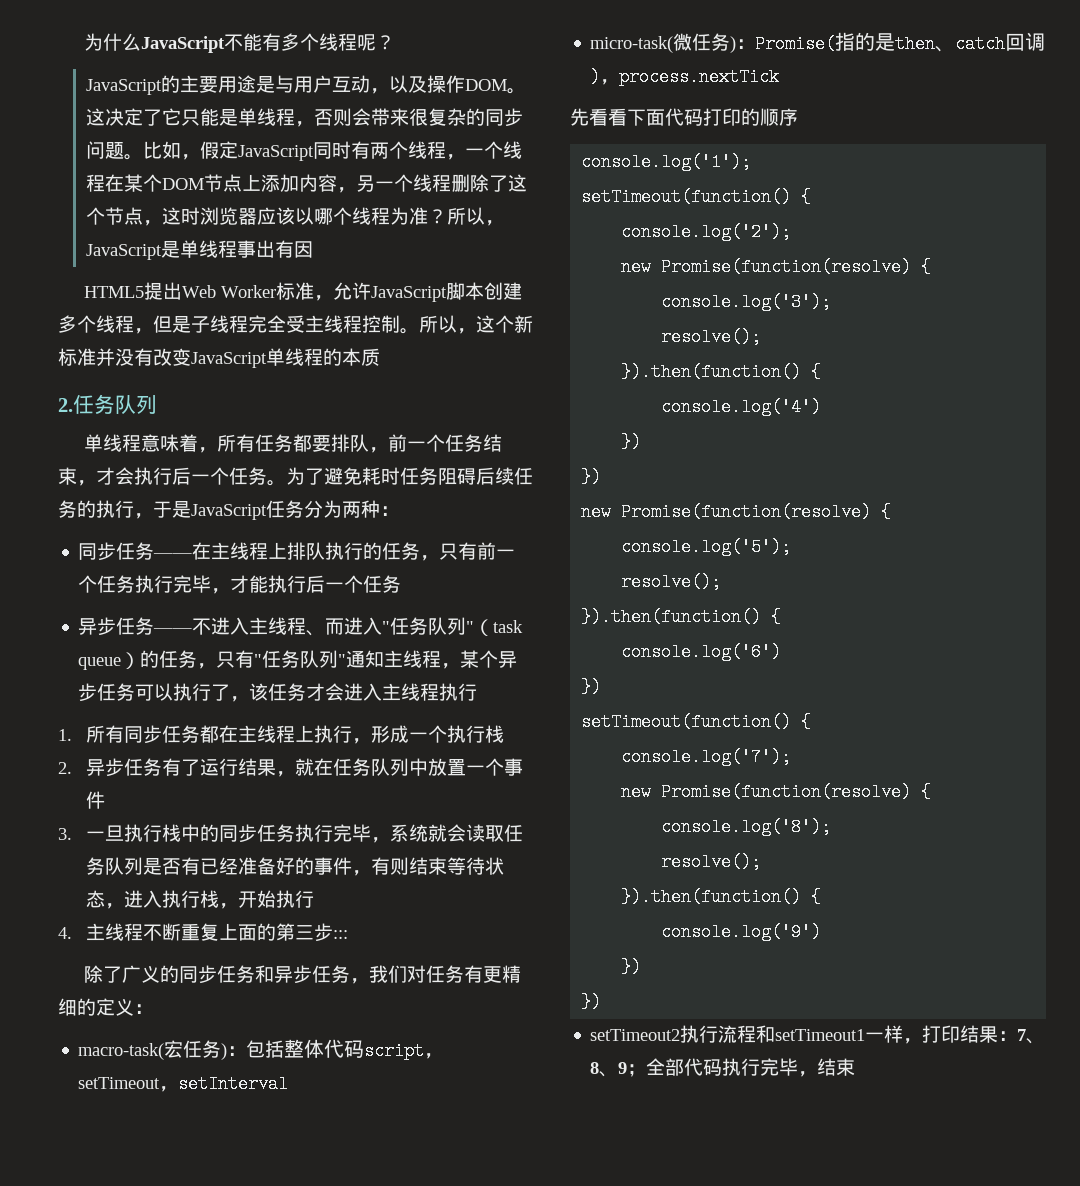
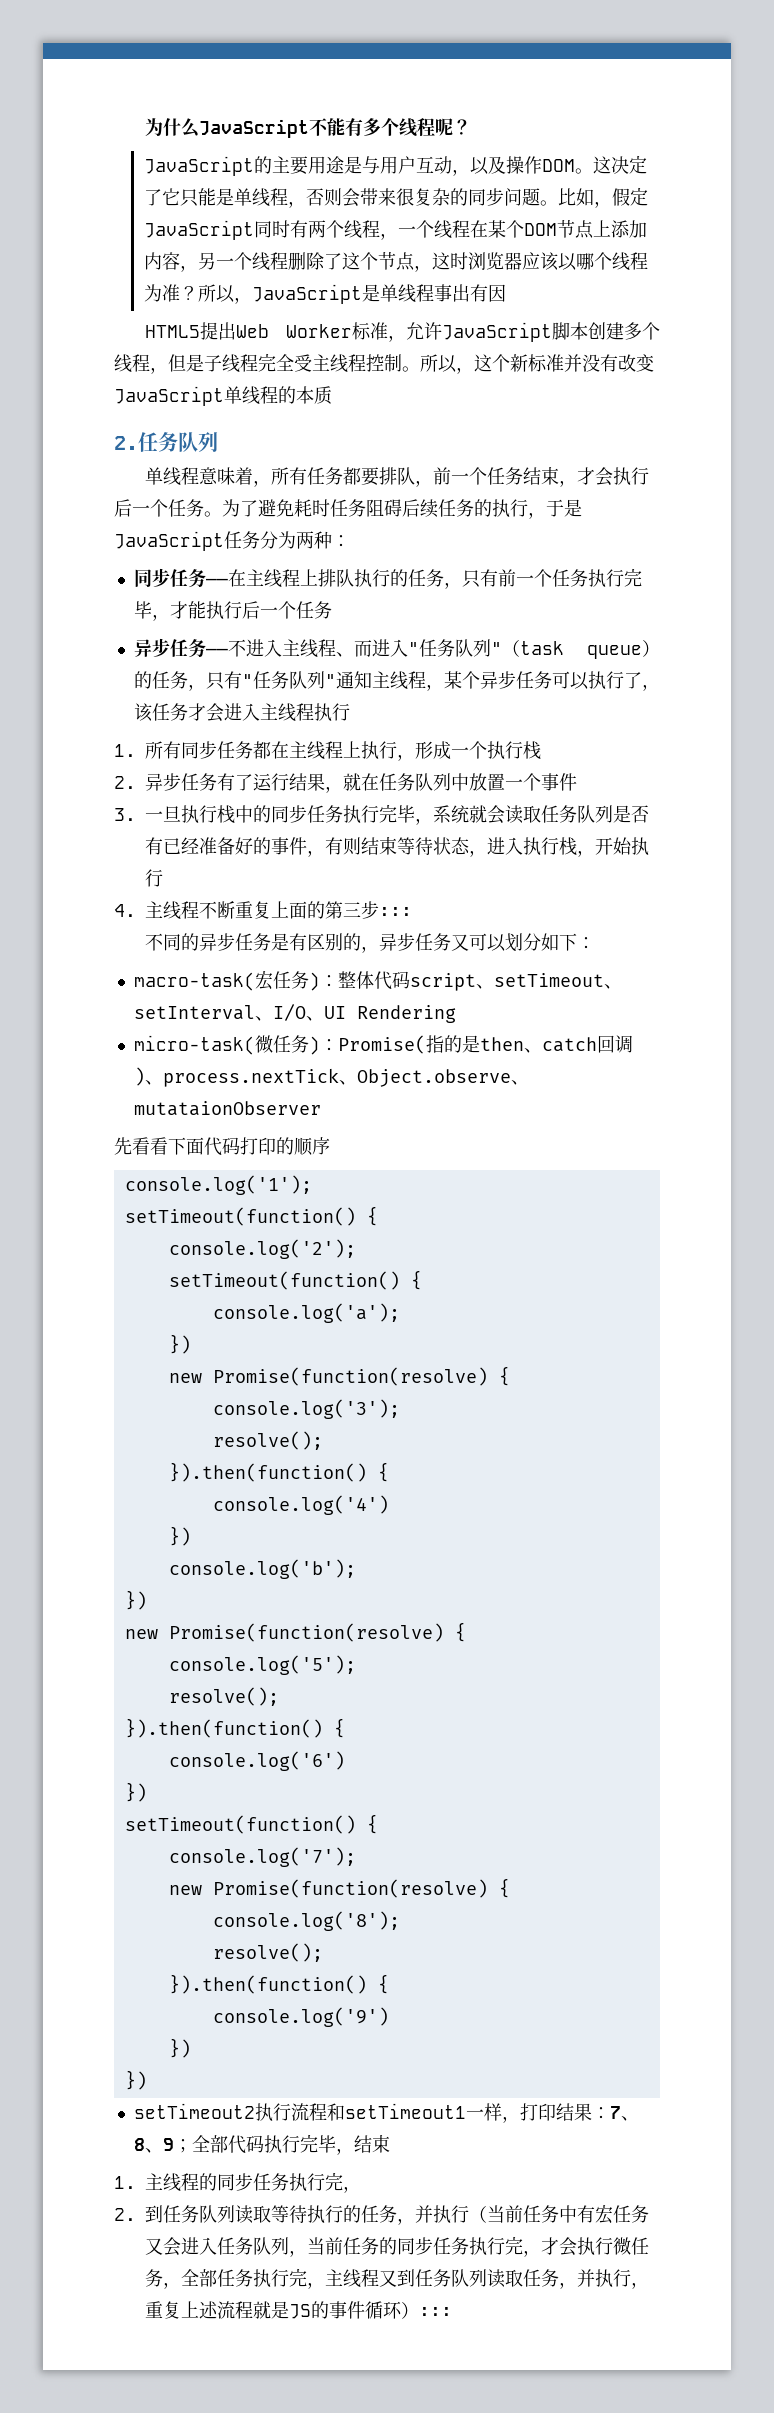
[84,965,522,984] [58,998,134,1016] 除了广义的同步任务和异步任务，我们对任务有更精细的定义 -> [144,933,577,953] 不同的异步任务是有区别的，异步任务又可以划分如下
[246,1040,285,1058] 包括 -> (338, 981) none
[424,1053,444,1059] [78,1077,179,1092] ，setTimeout， -> [475,973,622,989] 、setTimeout、
(289, 1084) none -> [254,1004,456,1023] 、I/O、UI Rendering
[600,79,620,85] ， -> [144,1080,163,1085] 、
(780, 77) none -> [338,1069,529,1087] [133,1101,321,1116] 、Object.observe、mutataionObserver
(792, 232) none -> [168,1270,422,1290] [212,1303,400,1323] [168,1334,191,1354] // setTimeout(function() { // console.log('a'); // })
(642, 442) none -> [168,1559,356,1579] // console.log('b');
(856, 1067) none -> [114,2172,361,2193] [114,2205,649,2225] [145,2236,649,2257] [145,2268,649,2289] [145,2301,452,2319] // 1.主线程的同步任务执行完， // 2.到任务队列读取等待执行的任务，并执行（当前任务中有宏任务又会进入任务队列，当前任务的同步任务执行完，才会执行微任务，全部任务执行完，主线程又到任务队列读取任务，并执行，重复上述流程就是JS的事件循环）:::

